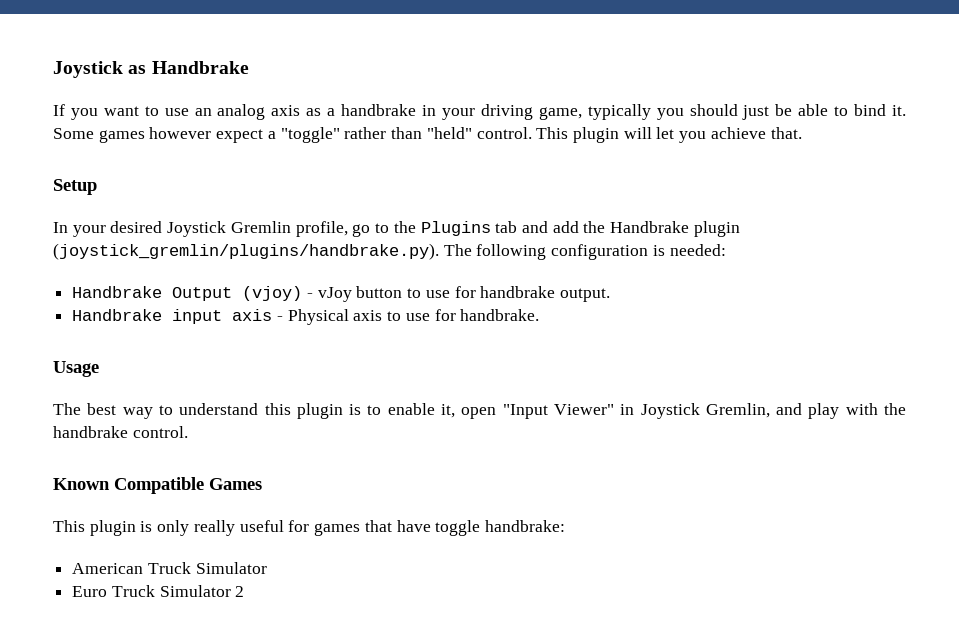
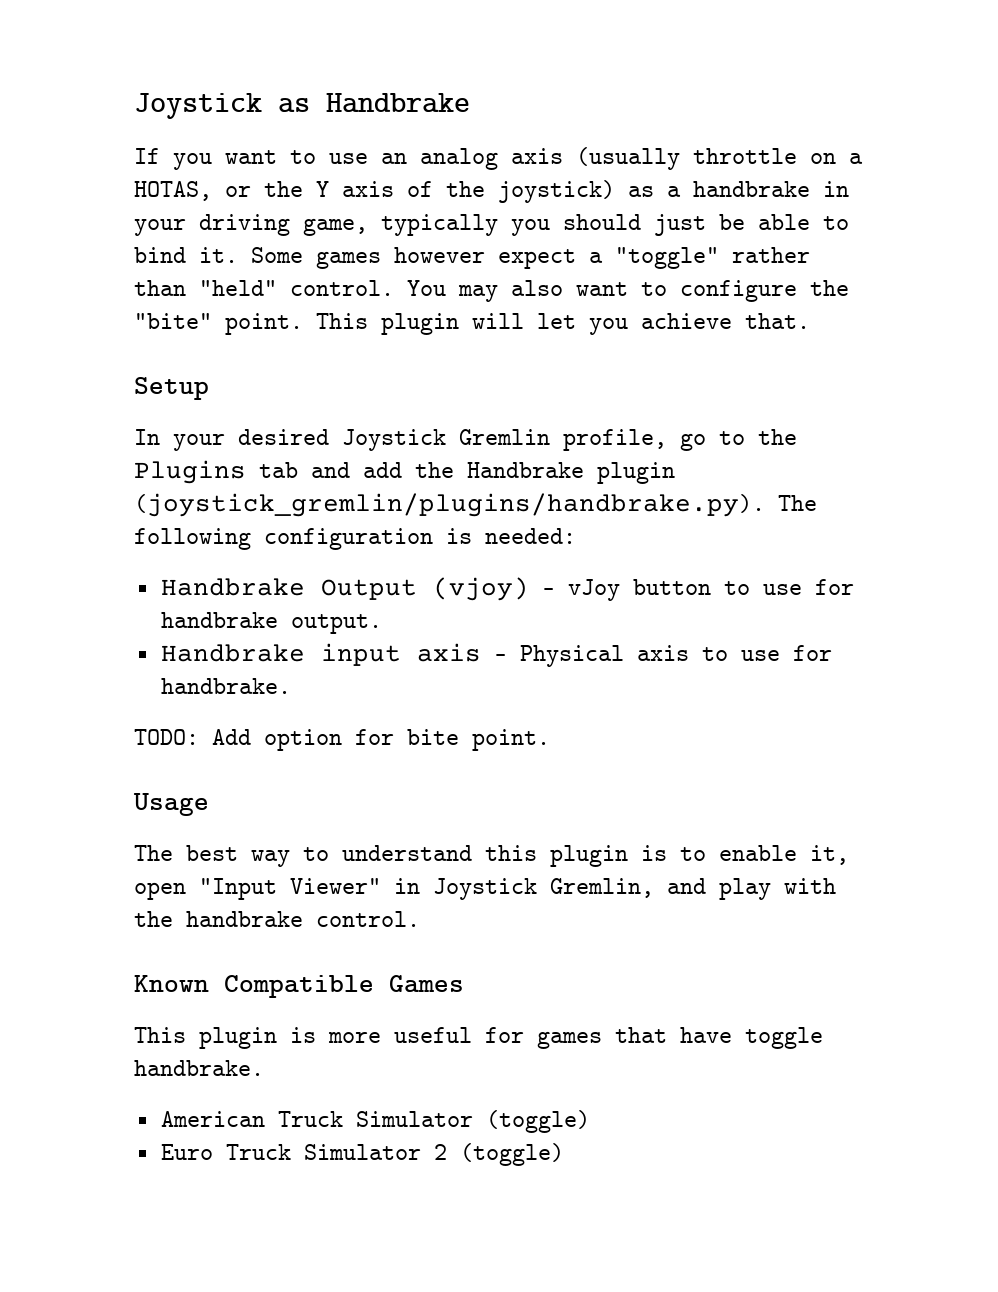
(301, 110) none -> [576,147,863,170] [134,180,615,203] (usually throttle on a HOTAS, or the Y axis of the joystick)
(532, 133) none -> [407,280,849,302] [134,313,303,335] You may also want to configure the "bite" point.
(540, 315) none -> [134,729,550,751] // TODO: Add option for bite point.
[157,520,235,536] only really -> [328,1032,381,1043] more
[484,520,565,532] handbrake: -> [134,1060,264,1076] handbrake.
(267, 568) none -> [485,1110,590,1133] (toggle)
(245, 591) none -> [459,1143,564,1166] (toggle)

